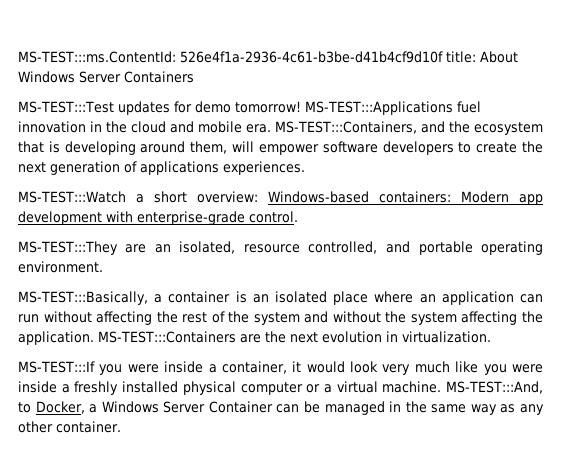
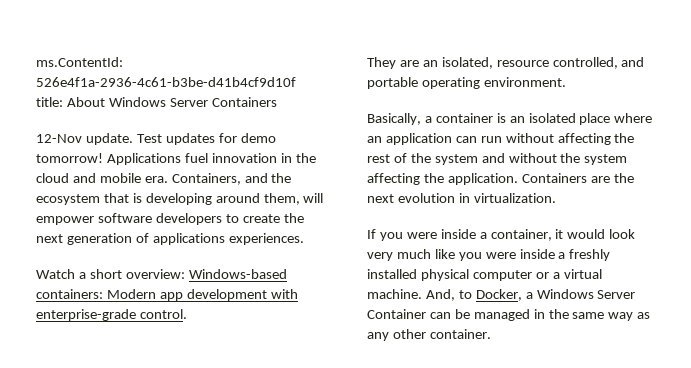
[18,51,176,63] MS-TEST:::ms.ContentId: -> [36,57,123,67] ms.ContentId:
[18,101,114,113] MS-TEST:::Test -> [36,133,162,145] 12-Nov update. Test
[304,101,453,115] MS-TEST:::Applications -> [106,153,181,165] Applications
[275,121,418,134] MS-TEST:::Containers, -> [171,173,241,185] Containers,
[18,191,126,203] MS-TEST:::Watch -> [36,269,75,279] Watch
[18,241,118,255] MS-TEST:::They -> [367,57,396,69] They
[18,291,148,305] MS-TEST:::Basically, -> [367,113,421,125] Basically,
[98,331,236,343] MS-TEST:::Containers -> [521,173,587,183] Containers
[18,361,95,373] MS-TEST:::If -> [367,229,376,239] If
[446,381,544,394] MS-TEST:::And, -> [425,289,455,301] And,

